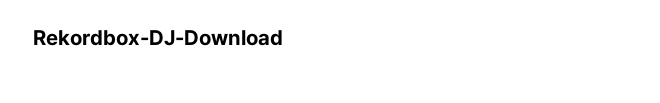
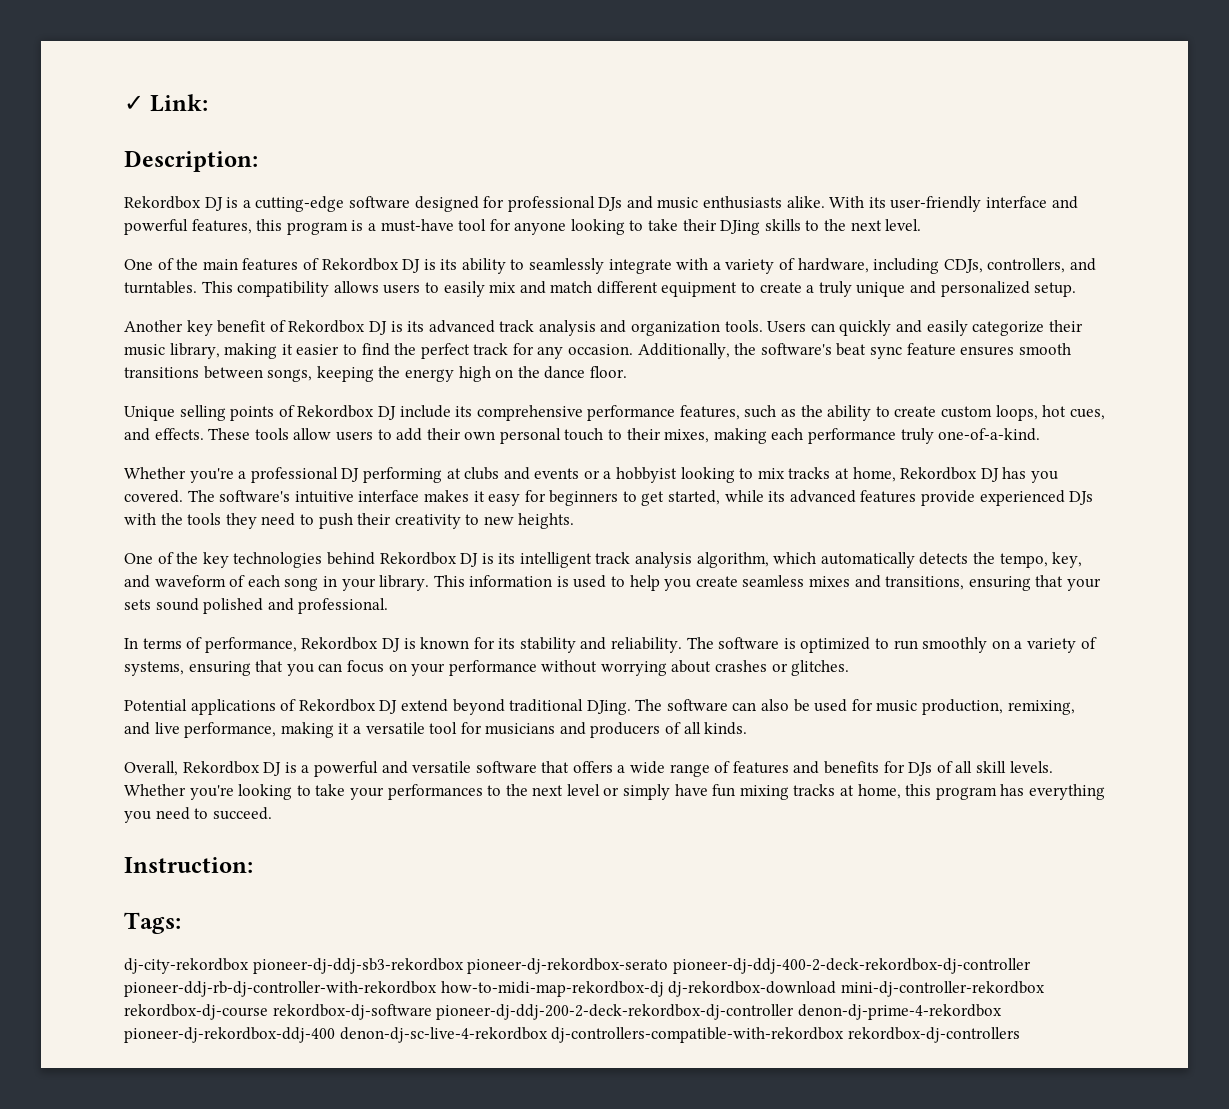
[33,30,283,46] Rekordbox-DJ-Download -> [124,94,209,112] [124,150,258,172] [124,196,1078,212] [124,219,922,235] [124,258,1096,274] [124,281,1077,297] [124,320,1083,336] [124,343,1071,359] [124,366,627,382] [124,405,1105,421] [124,428,1041,444] [124,467,1058,483] [124,490,1094,506] [124,513,575,529] [124,552,1083,568] [124,575,1101,591] [124,598,389,614] [124,637,1097,653] [124,660,850,676] [124,699,1075,715] [124,722,748,738] [124,761,1053,777] [124,784,1105,800] [124,807,272,823] [124,857,253,873] [124,912,181,934] [124,958,1031,974] [124,981,1045,997] [124,1004,1002,1020] [124,1027,1020,1043] ✓ Link: // Description: // Rekordbox DJ is a cutting-edge software designed for professional DJs and music enthusiasts alike. With its user-friendly interface and powerful features, this program is a must-have tool for anyone looking to take their DJing skills to the next level. // One of the main features of Rekordbox DJ is its ability to seamlessly integrate with a variety of hardware, including CDJs, controllers, and turntables. This compatibility allows users to easily mix and match different equipment to create a truly unique and personalized setup. // Another key benefit of Rekordbox DJ is its advanced track analysis and organization tools. Users can quickly and easily categorize their music library, making it easier to find the perfect track for any occasion. Additionally, the software's beat sync feature ensures smooth transitions between songs, keeping the energy high on the dance floor. // Unique selling points of Rekordbox DJ include its comprehensive performance features, such as the ability to create custom loops, hot cues, and effects. These tools allow users to add their own personal touch to their mixes, making each performance truly one-of-a-kind. // Whether you're a professional DJ performing at clubs and events or a hobbyist looking to mix tracks at home, Rekordbox DJ has you covered. The software's intuitive interface makes it easy for beginners to get started, while its advanced features provide experienced DJs with the tools they need to push their creativity to new heights. // One of the key technologies behind Rekordbox DJ is its intelligent track analysis algorithm, which automatically detects the tempo, key, and waveform of each song in your library. This information is used to help you create seamless mixes and transitions, ensuring that your sets sound polished and professional. // In terms of performance, Rekordbox DJ is known for its stability and reliability. The software is optimized to run smoothly on a variety of systems, ensuring that you can focus on your performance without worrying about crashes or glitches. // Potential applications of Rekordbox DJ extend beyond traditional DJing. The software can also be used for music production, remixing, and live performance, making it a versatile tool for musicians and producers of all kinds. // Overall, Rekordbox DJ is a powerful and versatile software that offers a wide range of features and benefits for DJs of all skill levels. Whether you're looking to take your performances to the next level or simply have fun mixing tracks at home, this program has everything you need to succeed. // Instruction: // Tags: // dj-city-rekordbox pioneer-dj-ddj-sb3-rekordbox pioneer-dj-rekordbox-serato pioneer-dj-ddj-400-2-deck-rekordbox-dj-controller pioneer-ddj-rb-dj-controller-with-rekordbox how-to-midi-map-rekordbox-dj dj-rekordbox-download mini-dj-controller-rekordbox rekordbox-dj-course rekordbox-dj-software pioneer-dj-ddj-200-2-deck-rekordbox-dj-controller denon-dj-prime-4-rekordbox pioneer-dj-rekordbox-ddj-400 denon-dj-sc-live-4-rekordbox dj-controllers-compatible-with-rekordbox rekordbox-dj-controllers

